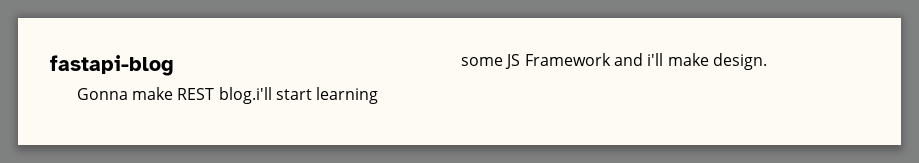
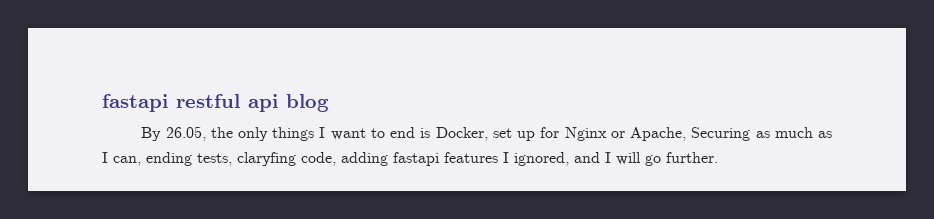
[50,55,174,76] [76,87,379,104] [461,53,767,70] fastapi-blog // Gonna make REST blog.i'll start learning some JS Framework and i'll make design. -> [102,94,329,112] [141,126,832,141] [102,152,718,166] fastapi restful api blog // By 26.05, the only things I want to end is Docker, set up for Nginx or Apache, Securing as much as I can, ending tests, claryfing code, adding fastapi features I ignored, and I will go further.

